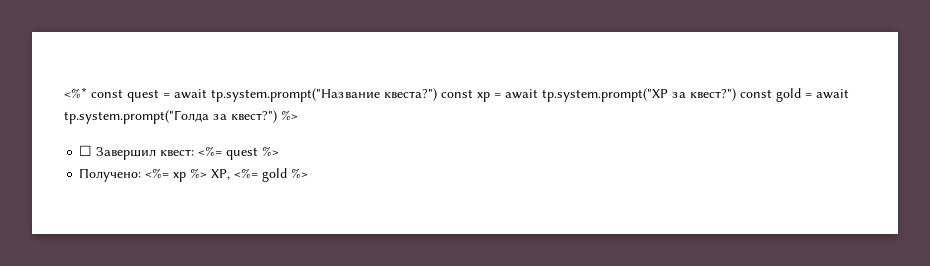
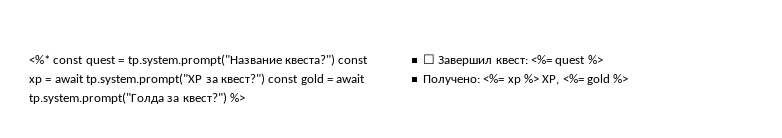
[174,89,207,99] await -> (125, 61) none

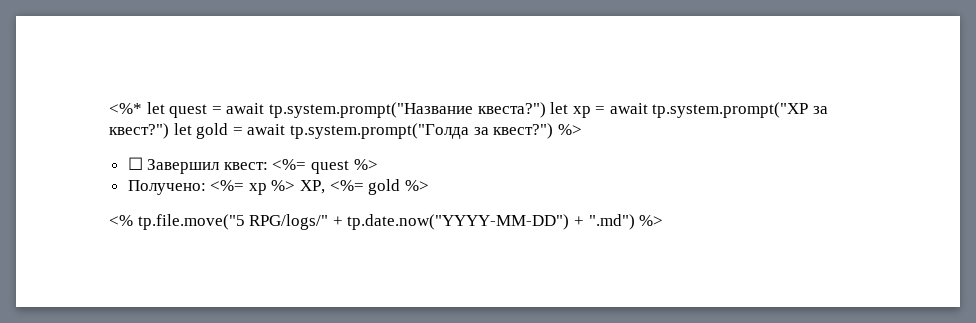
[53,56,84,64] const -> [146,102,165,114] let
(125, 61) none -> [226,103,265,114] await
[338,56,369,64] const -> [550,102,569,114] let
[268,75,299,83] const -> [173,123,192,135] let
(629, 78) none -> [109,214,664,230] // <% tp.file.move("5 RPG/logs/" + tp.date.now("YYYY-MM-DD") + ".md") %>

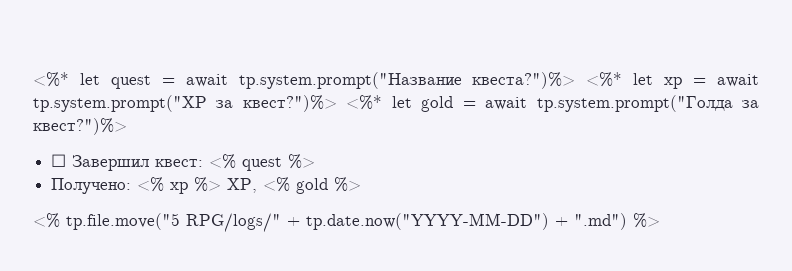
[477,102,546,118] квеста?") -> [472,72,623,89] квеста?")%> <%*
[109,123,169,139] квест?") -> [242,95,383,112] квест?")%> <%*
[493,123,582,139] квест?") %> -> [33,118,127,135] квест?")%>
[272,159,307,170] <%= -> [209,154,237,169] <%
[210,180,245,191] <%= -> [137,177,165,192] <%
[329,180,364,191] <%= -> [263,177,291,192] <%

